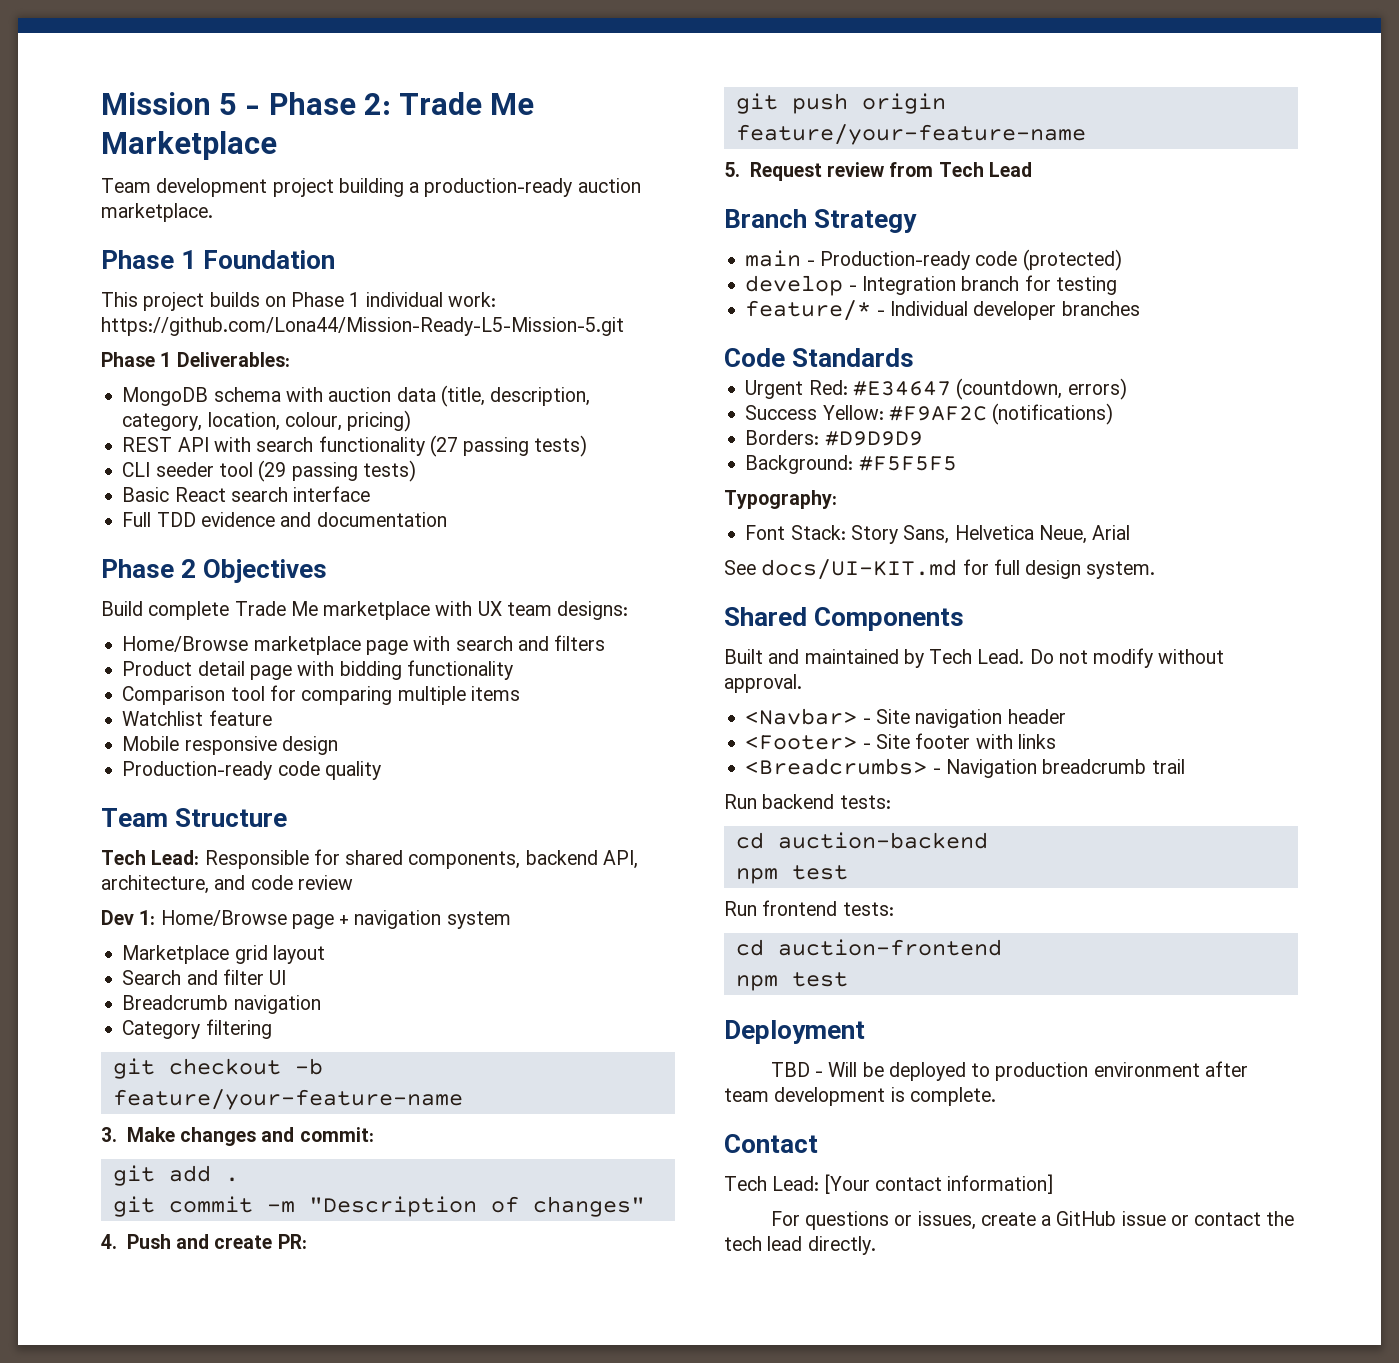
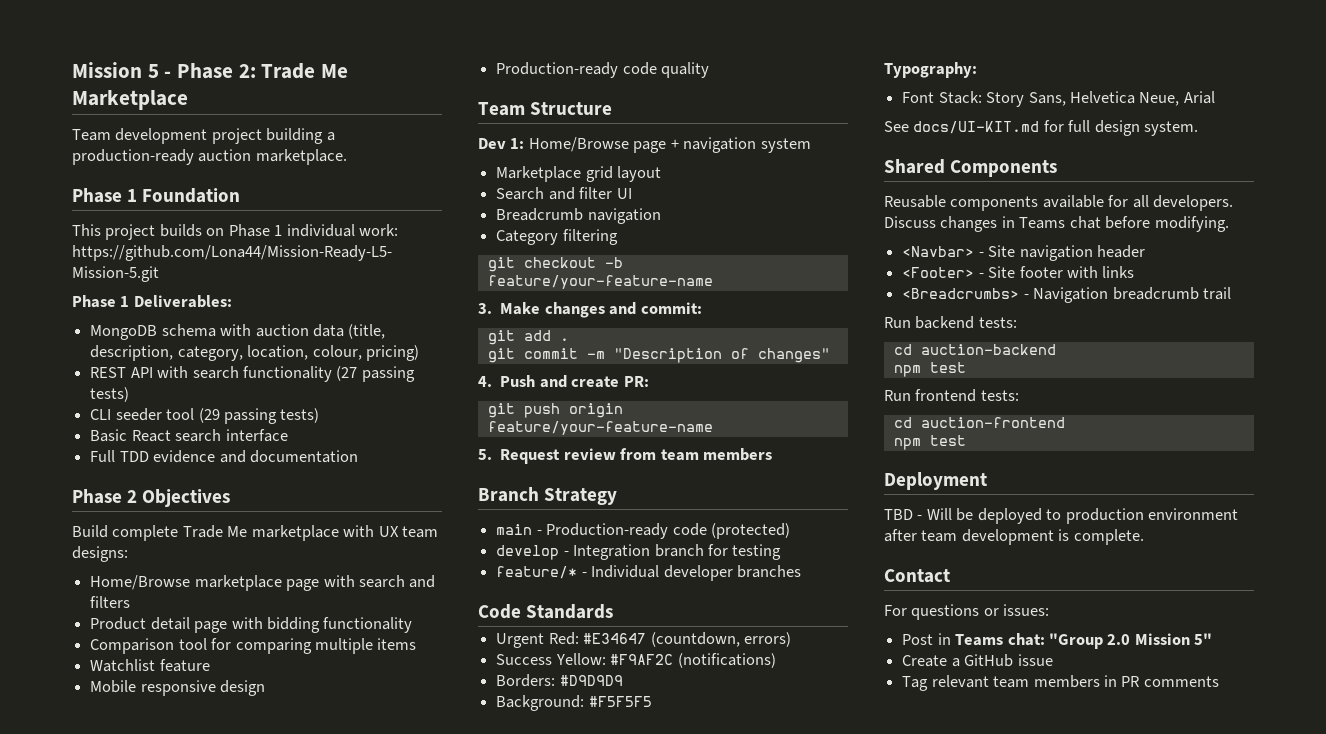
[101,849,638,869] [101,875,353,894] // Tech Lead: Responsible for shared components, backend API, architecture, and code review -> (613, 108) none
[938,162,1032,177] Tech Lead -> [660,448,773,461] team members
[724,648,1225,668] [724,674,802,693] Built and maintained by Tech Lead. Do not modify without approval. -> [884,195,1234,211] [884,216,1229,232] Reusable components available for all developers. Discuss changes in Teams chat before modifying.
[724,1174,1054,1194] [770,1211,1295,1230] [724,1236,876,1255] Tech Lead: [Your contact information] // For questions or issues, create a GitHub issue or contact the tech lead directly. -> [884,604,1050,620] [902,633,1213,649] [902,654,1053,667] [902,675,1219,691] For questions or issues: // Post in Teams chat: "Group 2.0 Mission 5" // Create a GitHub issue // Tag relevant team members in PR comments

